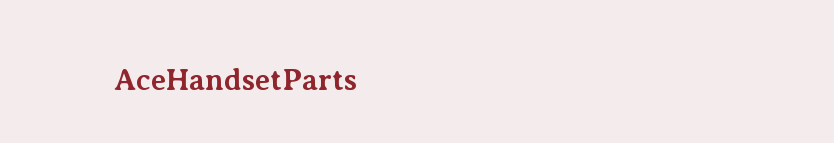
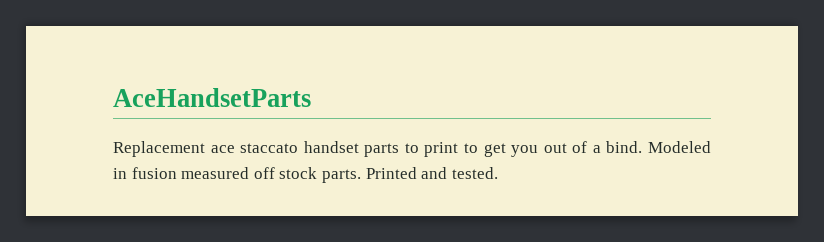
(357, 79) none -> [113,141,711,157] [113,167,498,183] // Replacement ace staccato handset parts to print to get you out of a bind. Modeled in fusion measured off stock parts. Printed and tested.

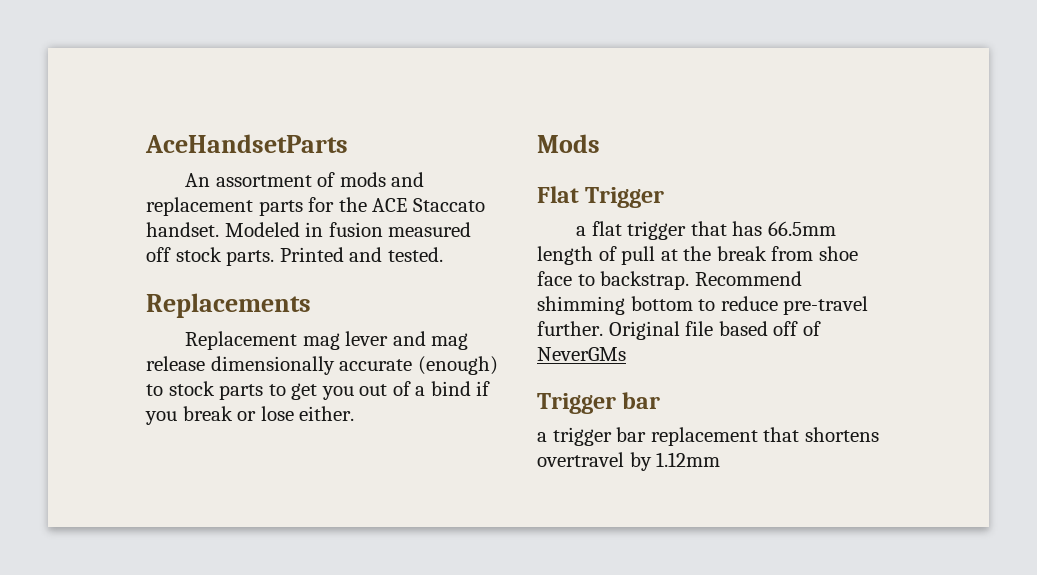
[113,141,643,157] Replacement ace staccato handset parts to print to get you out of a bind. -> [185,172,425,187] [146,197,485,216] [146,222,219,237] An assortment of mods and replacement parts for the ACE Staccato handset.
(498, 173) none -> [146,293,311,318] [185,331,469,350] [146,356,498,375] [146,381,491,400] [145,406,355,425] [537,134,600,153] [537,186,665,208] [576,221,836,240] [537,246,858,265] [537,271,802,290] [537,296,869,315] [537,321,821,340] [537,347,626,361] [537,392,661,414] [537,427,879,446] [537,452,721,471] // Replacements // Replacement mag lever and mag release dimensionally accurate (enough) to stock parts to get you out of a bind if you break or lose either. // Mods // Flat Trigger // a flat trigger that has 66.5mm length of pull at the break from shoe face to backstrap. Recommend shimming bottom to reduce pre-travel further. Original file based off of NeverGMs // Trigger bar // a trigger bar replacement that shortens overtravel by 1.12mm

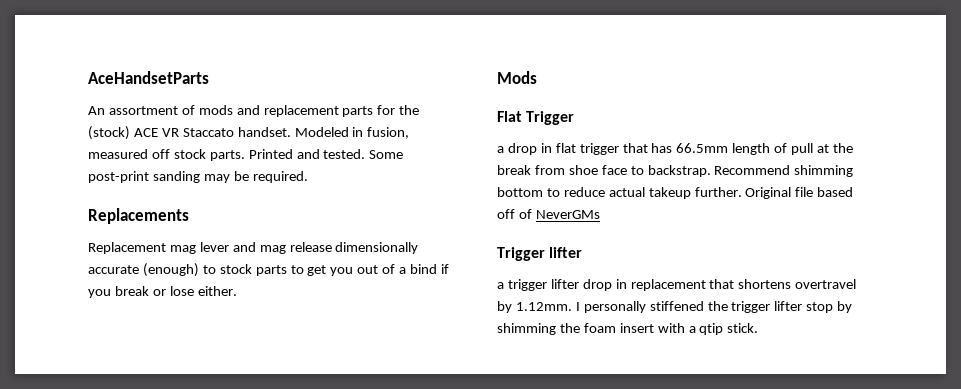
[372,198,408,212] ACE -> [88,126,179,140] (stock) ACE VR
[328,222,383,237] fusion -> [367,127,410,139] fusion,
(443, 254) none -> [369,150,404,159] [88,171,308,183] Some post-print sanding may be required.
(587, 231) none -> [507,143,552,155] drop in
[783,296,869,315] pre-travel -> [608,187,691,199] actual takeup
[622,392,661,409] bar -> [549,247,583,258] lifter
[616,427,647,442] bar -> [550,279,627,291] lifter drop in
[656,452,721,467] 1.12mm -> [515,301,853,313] [497,323,759,335] 1.12mm. I personally stiffened the trigger lifter stop by shimming the foam insert with a qtip stick.

